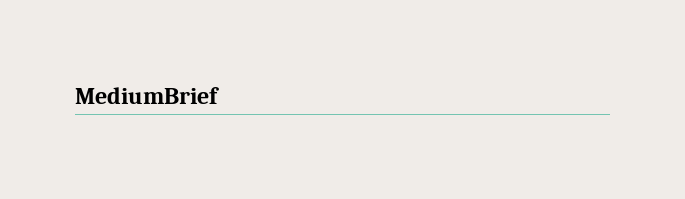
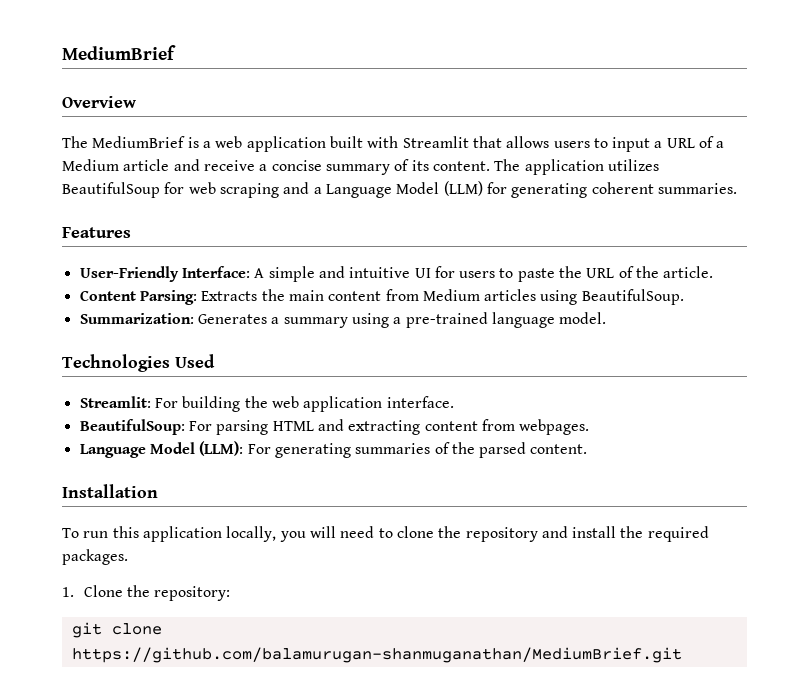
[75,87,219,104] MediumBrief -> [62,45,176,60] [62,96,136,108] [62,136,725,152] [62,159,659,175] [62,181,737,198] [62,227,131,238] [79,266,714,282] [79,289,684,305] [79,312,607,328] [62,354,215,372] [79,396,454,412] [79,419,590,435] [79,441,588,458] [62,484,158,498] [62,526,709,542] [62,549,128,565] [62,585,231,601] [71,622,162,638] [71,647,682,663] MediumBrief // Overview // The MediumBrief is a web application built with Streamlit that allows users to input a URL of a Medium article and receive a concise summary of its content. The application utilizes BeautifulSoup for web scraping and a Language Model (LLM) for generating coherent summaries. // Features // User-Friendly Interface: A simple and intuitive UI for users to paste the URL of the article. // Content Parsing: Extracts the main content from Medium articles using BeautifulSoup. // Summarization: Generates a summary using a pre-trained language model. // Technologies Used // Streamlit: For building the web application interface. // BeautifulSoup: For parsing HTML and extracting content from webpages. // Language Model (LLM): For generating summaries of the parsed content. // Installation // To run this application locally, you will need to clone the repository and install the required packages. // 1. Clone the repository: // git clone https://github.com/balamurugan-shanmuganathan/MediumBrief.git

